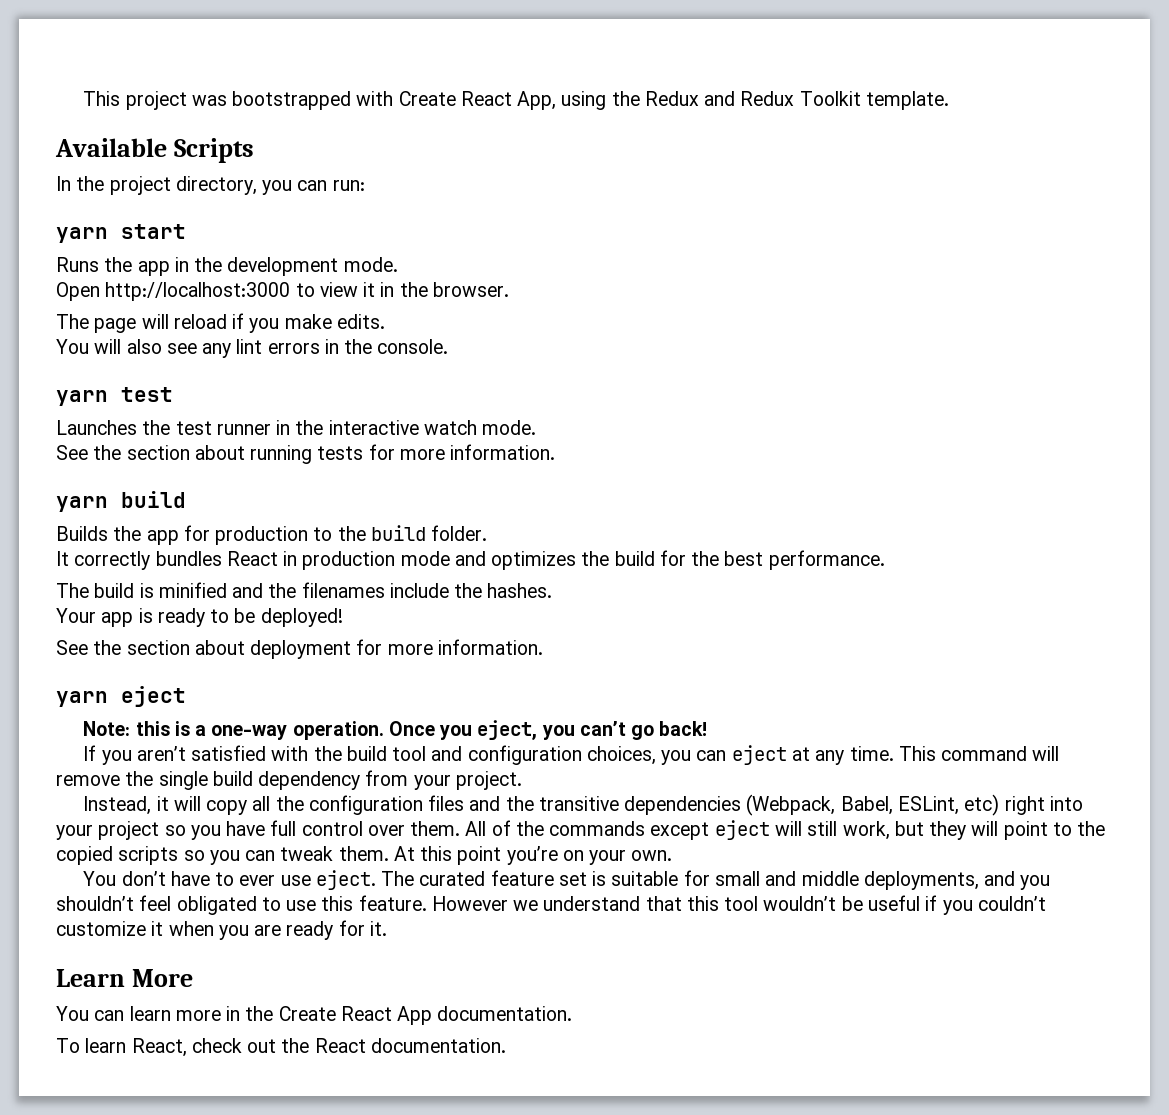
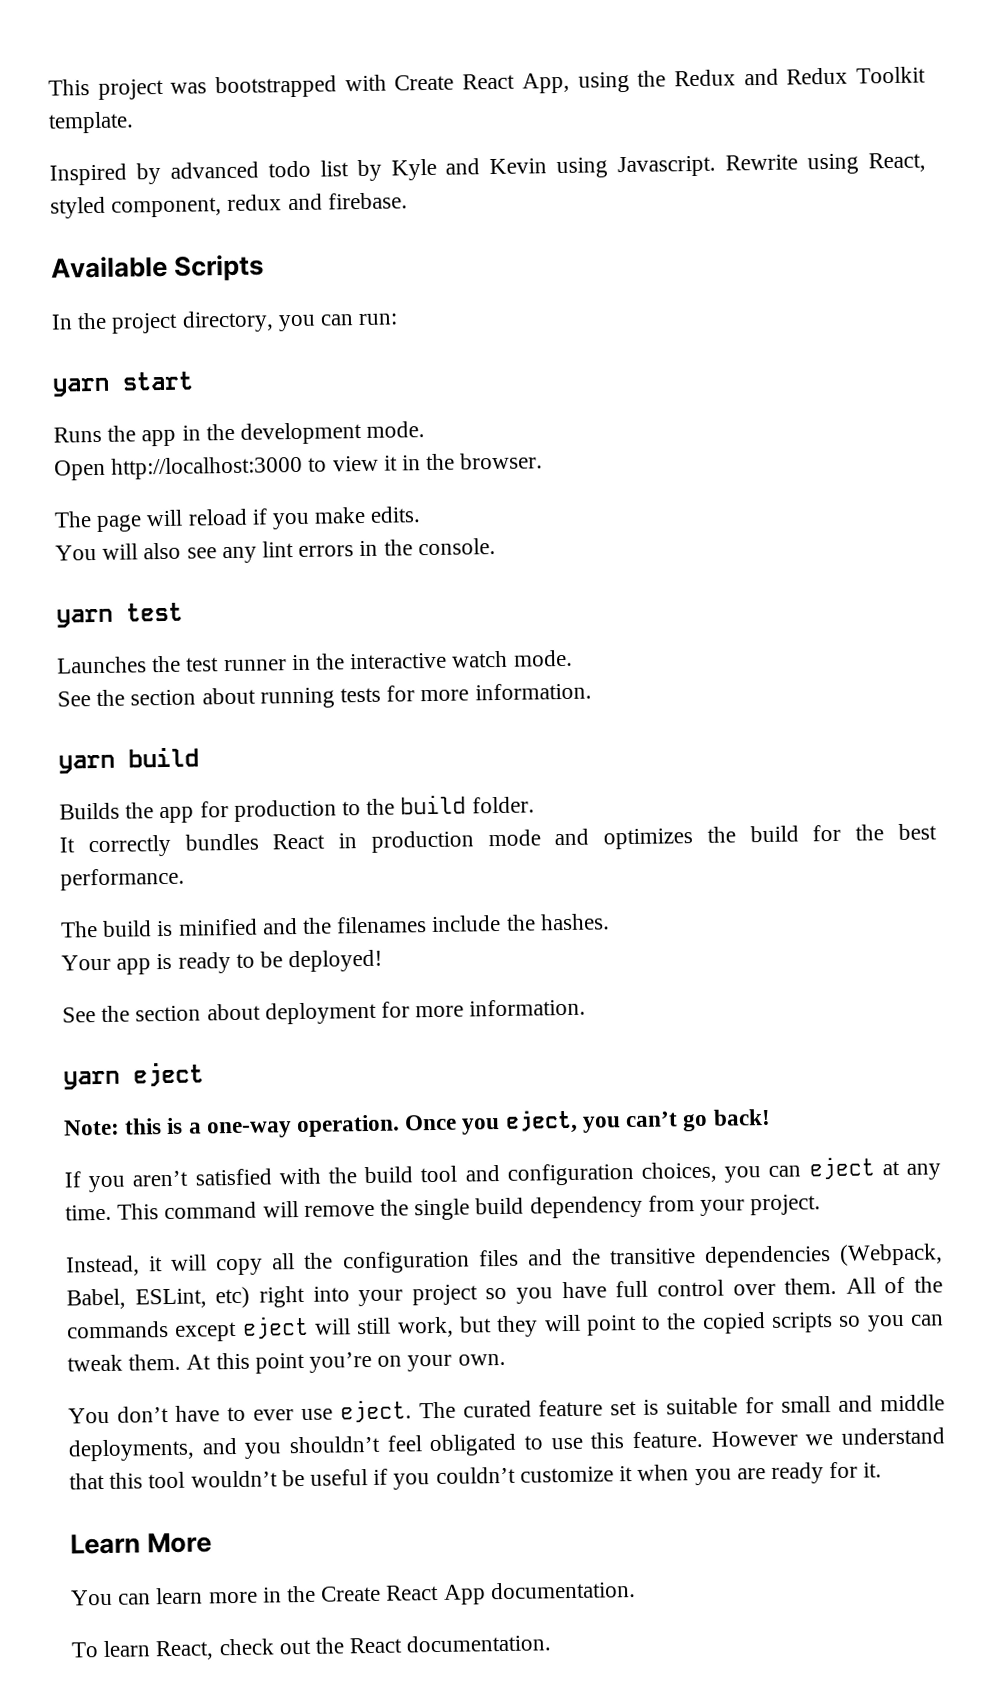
(950, 100) none -> [49,152,926,186] [50,192,408,219] // Inspired by advanced todo list by Kyle and Kevin using Javascript. Rewrite using React, styled component, redux and firebase.

